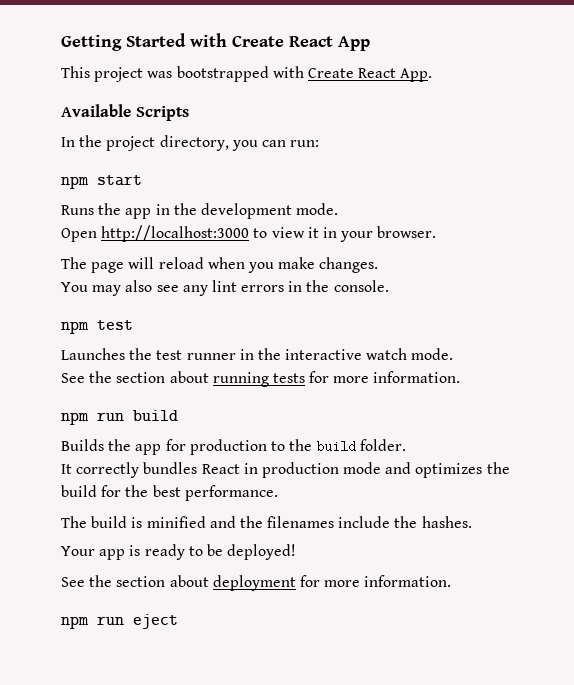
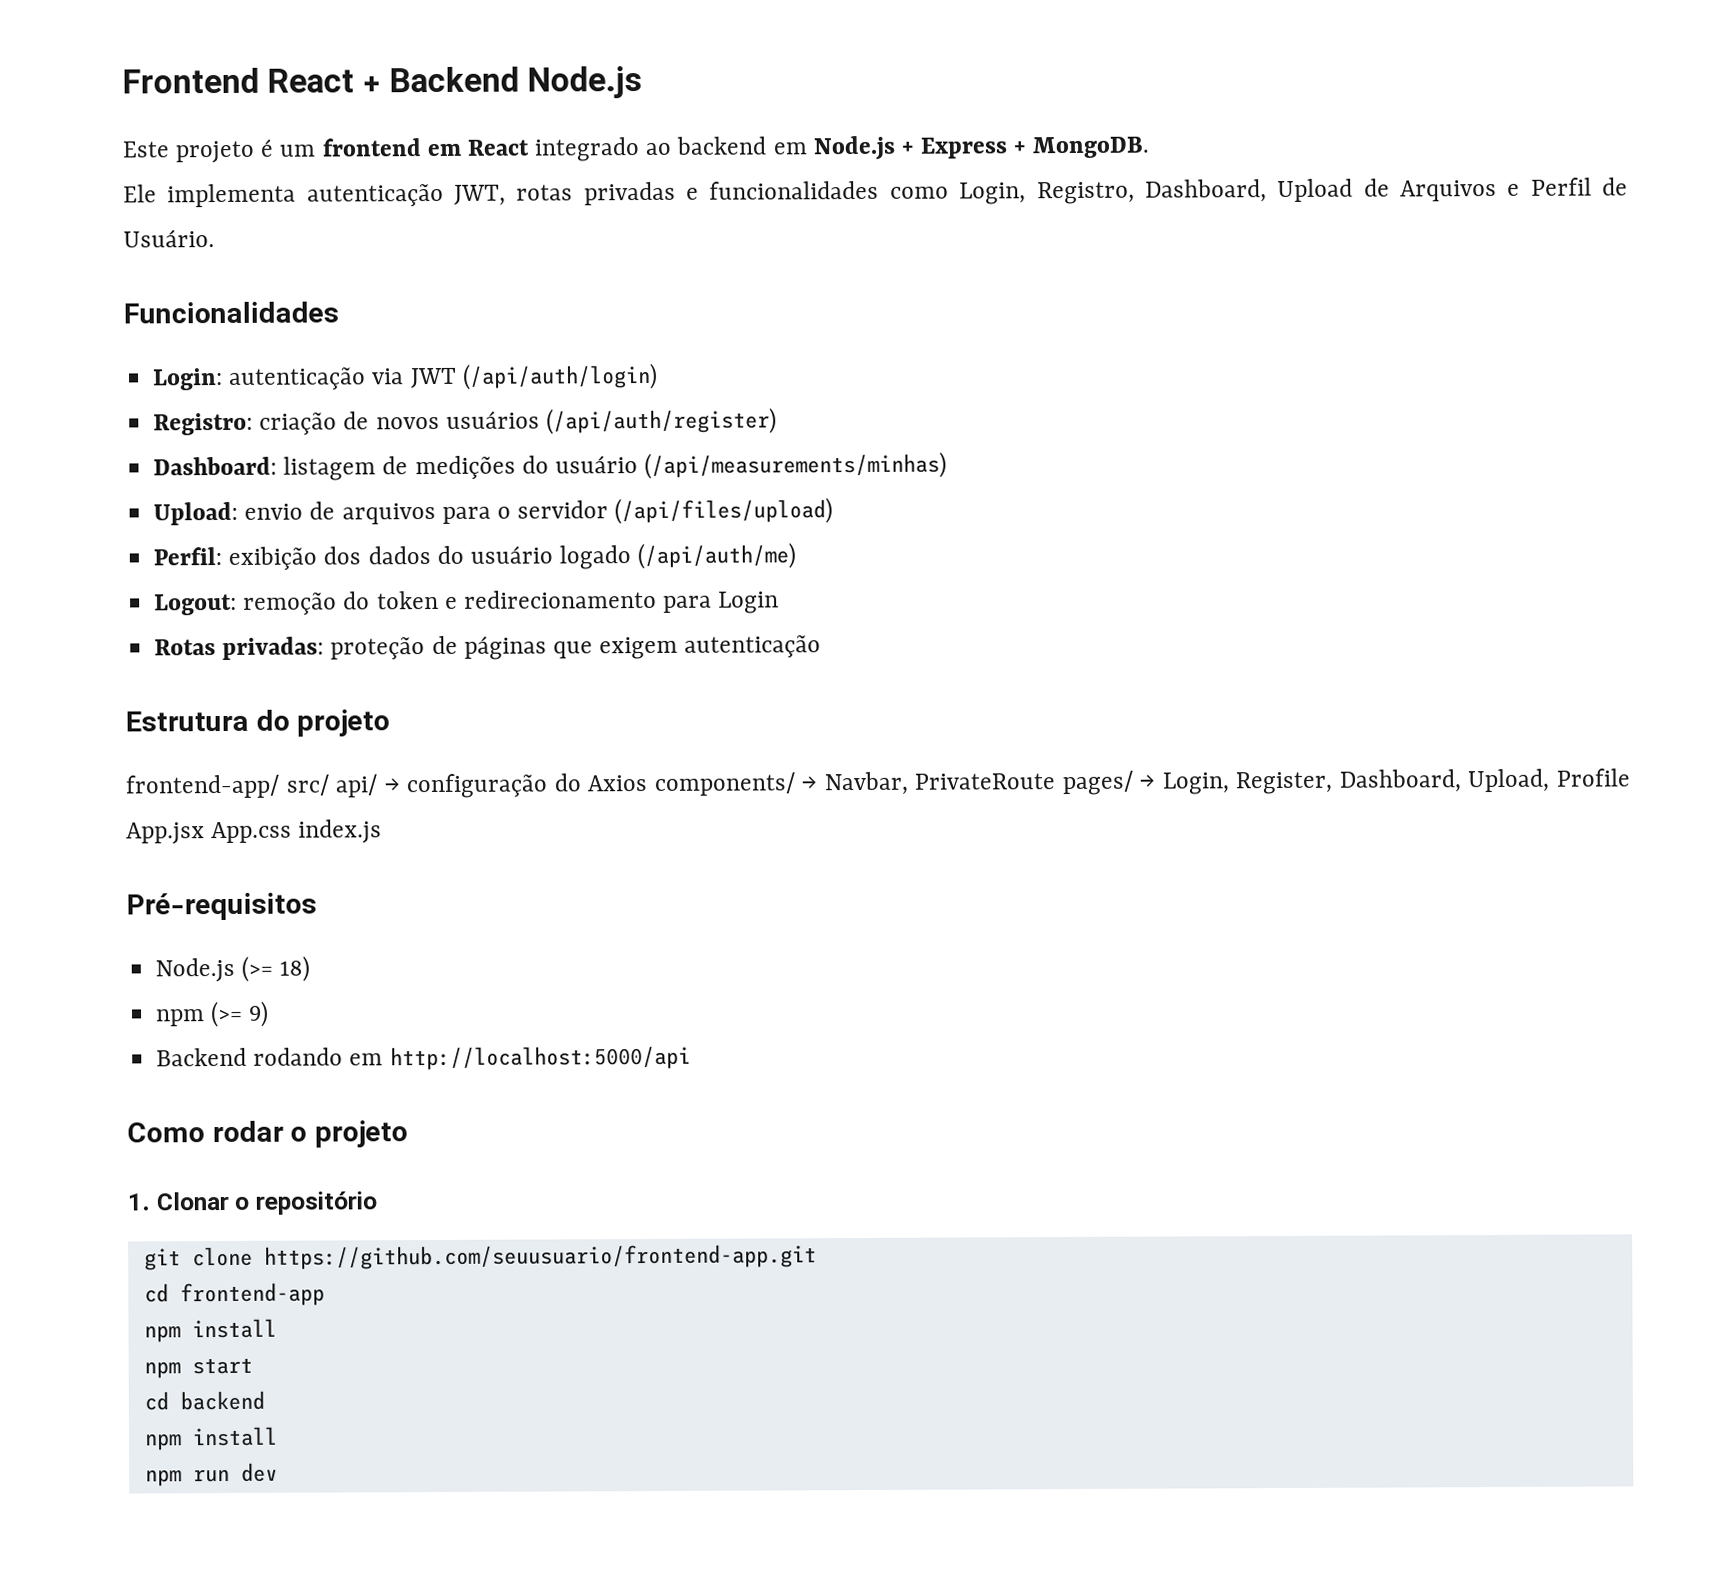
[61,33,370,51] [61,66,433,82] [61,104,189,121] [61,135,320,151] [61,175,142,189] [61,203,339,219] [61,225,437,242] [61,257,379,273] [61,280,389,296] [61,320,133,334] [61,348,454,360] [61,371,461,387] [61,410,178,425] [61,439,407,455] [61,462,510,478] [61,485,278,501] [61,516,472,528] [61,544,297,560] [61,575,452,591] [61,614,178,629] Getting Started with Create React App // This project was bootstrapped with Create React App. // Available Scripts // In the project directory, you can run: // npm start // Runs the app in the development mode. // Open http://localhost:3000 to view it in your browser. // The page will reload when you make changes. // You may also see any lint errors in the console. // npm test // Launches the test runner in the interactive watch mode. // See the section about running tests for more information. // npm run build // Builds the app for production to the build folder. // It correctly bundles React in production mode and optimizes the build for the best performance. // The build is minified and the filenames include the hashes. // Your app is ready to be deployed! // See the section about deployment for more information. // npm run eject -> [122,66,642,99] [122,135,1151,164] [123,177,1628,208] [123,229,215,248] [123,301,339,324] [152,362,658,391] [153,407,777,436] [153,451,948,481] [153,497,834,526] [153,542,797,570] [154,589,780,616] [154,635,822,661] [125,709,391,737] [125,768,1630,799] [126,819,383,845] [126,892,317,921] [155,955,311,983] [156,1000,270,1028] [156,1045,691,1071] [127,1120,409,1148] [127,1191,377,1215] [143,1244,817,1271] [143,1282,325,1307] [143,1318,277,1343] [143,1357,253,1379] [143,1390,265,1411] [144,1426,278,1451] [144,1462,278,1487] Frontend React + Backend Node.js // Este projeto é um frontend em React integrado ao backend em Node.js + Express + MongoDB. // Ele implementa autenticação JWT, rotas privadas e funcionalidades como Login, Registro, Dashboard, Upload de Arquivos e Perfil de Usuário. // Funcionalidades // Login: autenticação via JWT (/api/auth/login) // Registro: criação de novos usuários (/api/auth/register) // Dashboard: listagem de medições do usuário (/api/measurements/minhas) // Upload: envio de arquivos para o servidor (/api/files/upload) // Perfil: exibição dos dados do usuário logado (/api/auth/me) // Logout: remoção do token e redirecionamento para Login // Rotas privadas: proteção de páginas que exigem autenticação // Estrutura do projeto // frontend-app/ src/ api/ → configuração do Axios components/ → Navbar, PrivateRoute pages/ → Login, Register, Dashboard, Upload, Profile App.jsx App.css index.js // Pré-requisitos // Node.js (>= 18) // npm (>= 9) // Backend rodando em http://localhost:5000/api // Como rodar o projeto // 1. Clonar o repositório // git clone https://github.com/seuusuario/frontend-app.git // cd frontend-app // npm install // npm start // cd backend // npm install // npm run dev

